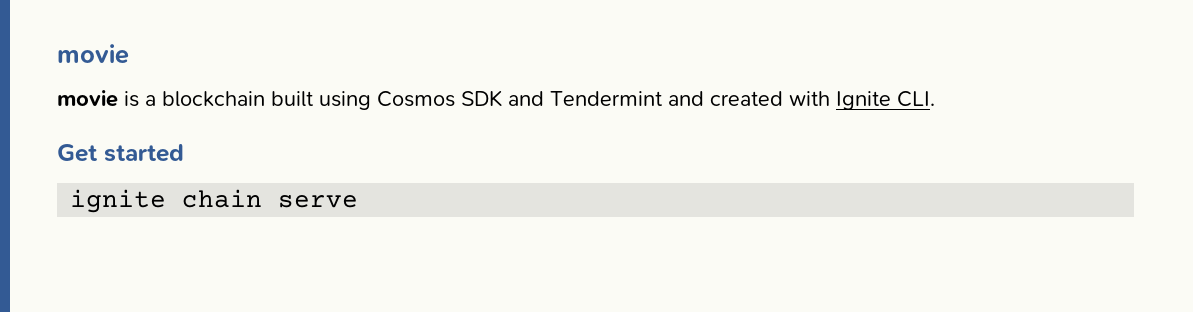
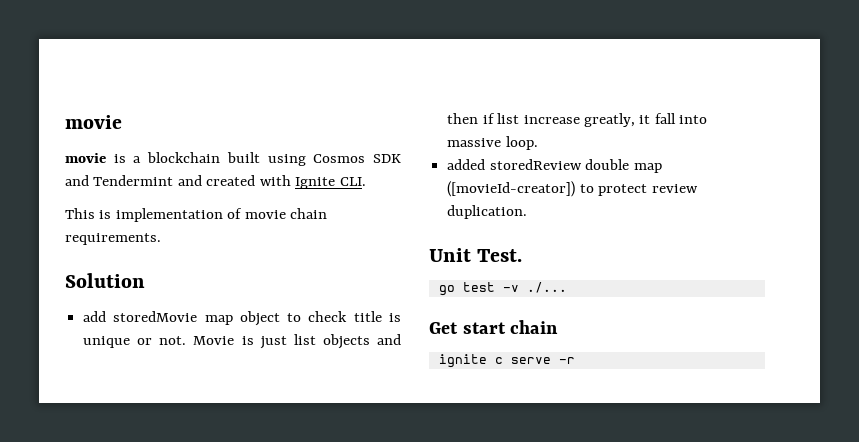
(935, 99) none -> [65,208,328,222] [65,233,161,245] [65,273,145,288] [83,311,401,326] [83,334,402,349] [447,113,708,127] [447,136,538,150] [447,159,662,173] [447,181,698,197] [447,205,528,219] [429,248,523,262] [438,282,567,296] // This is implementation of movie chain requirements. // Solution // add storedMovie map object to check title is unique or not. Movie is just list objects and then if list increase greatly, it fall into massive loop. // added storedReview double map ([movieId-creator]) to protect review duplication. // Unit Test. // go test -v ./...
[104,144,184,162] started -> [462,320,559,334] start chain
[182,189,359,208] chain serve -> [494,357,575,364] c serve -r

